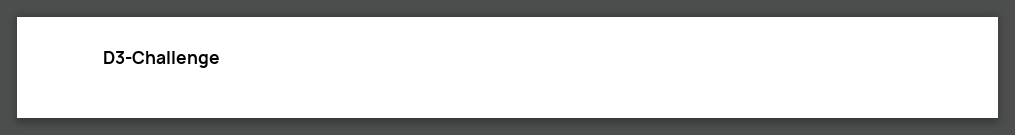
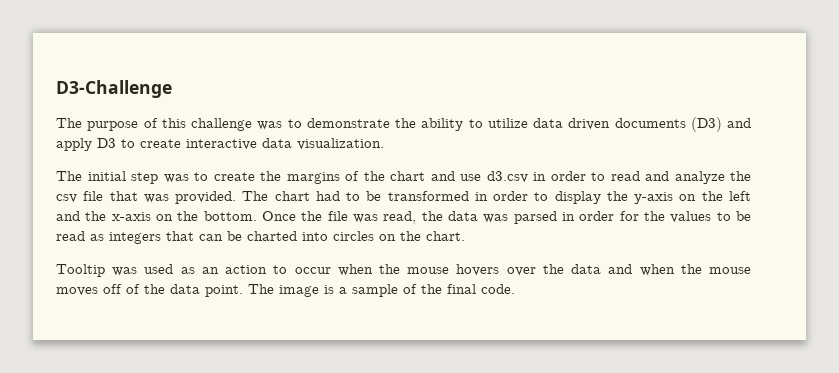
(220, 59) none -> [56,117,751,132] [56,138,384,151] [56,171,751,184] [56,191,751,204] [56,211,752,224] [56,231,465,244] [56,264,751,277] [56,284,515,297] // The purpose of this challenge was to demonstrate the ability to utilize data driven documents (D3) and apply D3 to create interactive data visualization. // The initial step was to create the margins of the chart and use d3.csv in order to read and analyze the csv file that was provided. The chart had to be transformed in order to display the y-axis on the left and the x-axis on the bottom. Once the file was read, the data was parsed in order for the values to be read as integers that can be charted into circles on the chart. // Tooltip was used as an action to occur when the mouse hovers over the data and when the mouse moves off of the data point. The image is a sample of the final code.

